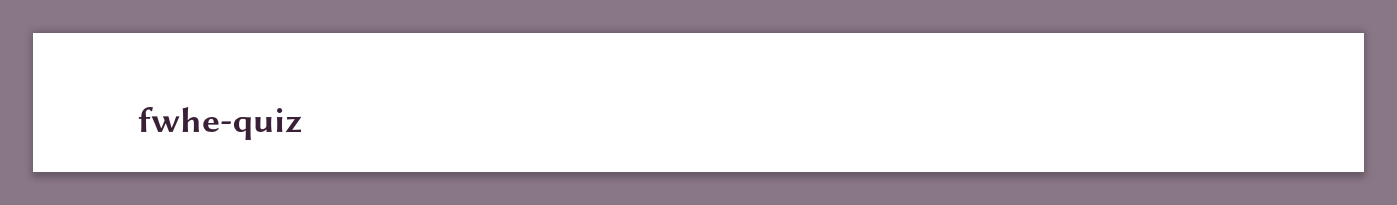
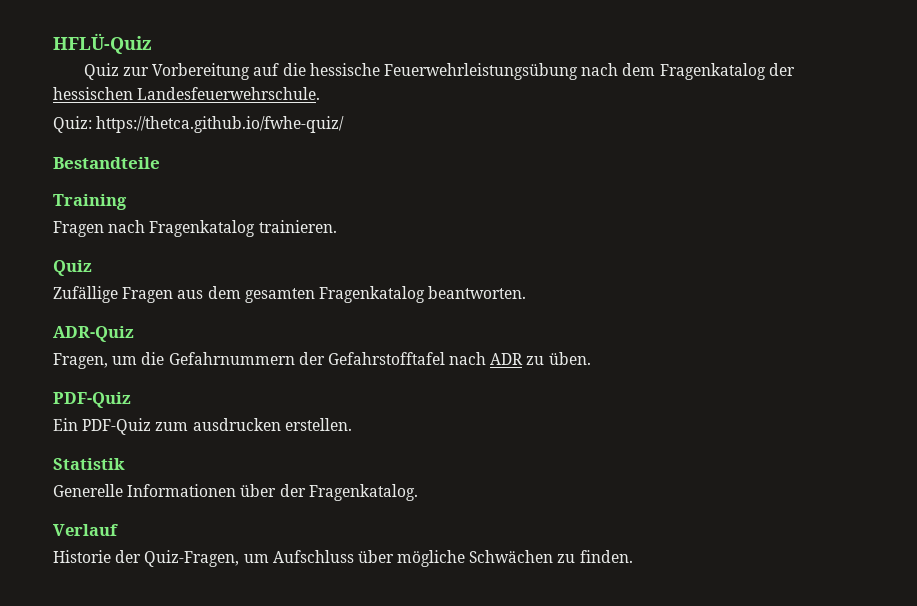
[138,107,302,140] fwhe-quiz -> [53,33,152,54] [83,63,795,80] [53,87,321,100] [53,116,345,133] [53,157,160,169] [53,194,127,210] [53,220,337,237] [53,260,92,276] [53,286,527,303] [53,326,134,342] [53,352,591,369] [53,392,131,408] [53,418,352,435] [53,458,125,470] [53,484,418,501] [53,524,118,536] [53,550,633,567] HFLÜ-Quiz // Quiz zur Vorbereitung auf die hessische Feuerwehrleistungsübung nach dem Fragenkatalog der hessischen Landesfeuerwehrschule. // Quiz: https://thetca.github.io/fwhe-quiz/ // Bestandteile // Training // Fragen nach Fragenkatalog trainieren. // Quiz // Zufällige Fragen aus dem gesamten Fragenkatalog beantworten. // ADR-Quiz // Fragen, um die Gefahrnummern der Gefahrstofftafel nach ADR zu üben. // PDF-Quiz // Ein PDF-Quiz zum ausdrucken erstellen. // Statistik // Generelle Informationen über der Fragenkatalog. // Verlauf // Historie der Quiz-Fragen, um Aufschluss über mögliche Schwächen zu finden.

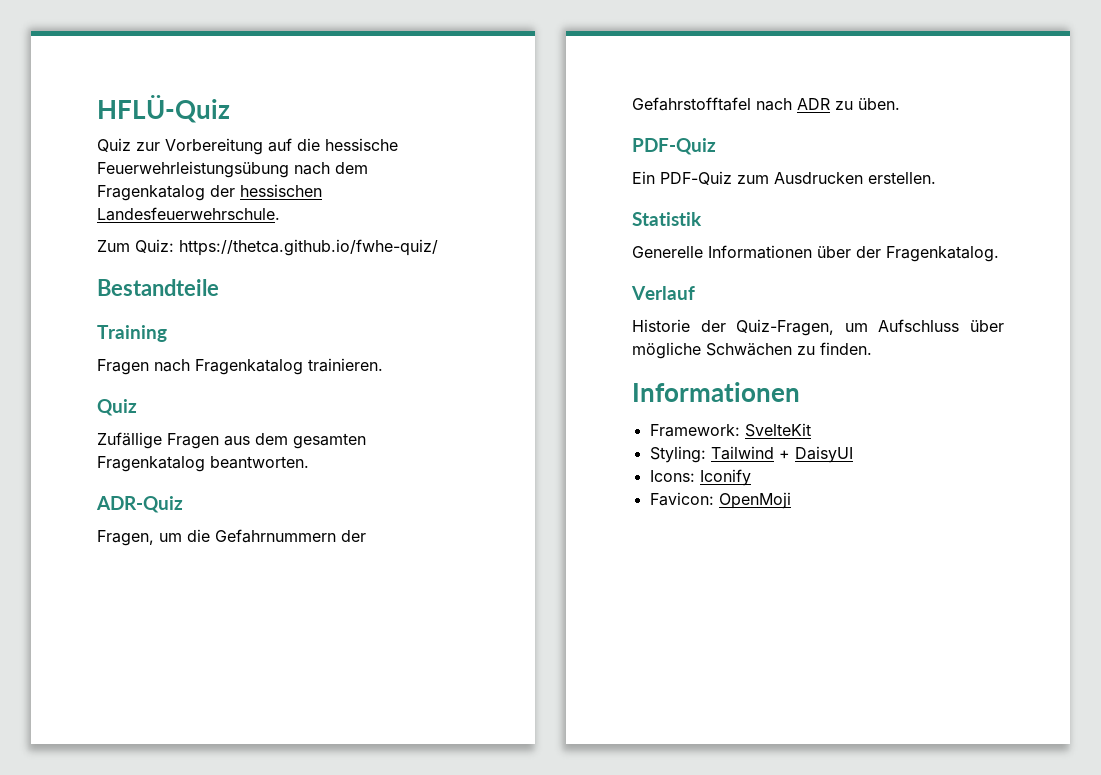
(321, 93) none -> [97,240,130,252] Zum
[192,418,281,431] ausdrucken -> [774,172,863,184] Ausdrucken
(633, 556) none -> [632,382,800,402] [649,423,811,437] [649,446,853,463] [649,469,751,486] [649,492,791,509] // Informationen // Framework: SvelteKit // Styling: Tailwind + DaisyUI // Icons: Iconify // Favicon: OpenMoji

